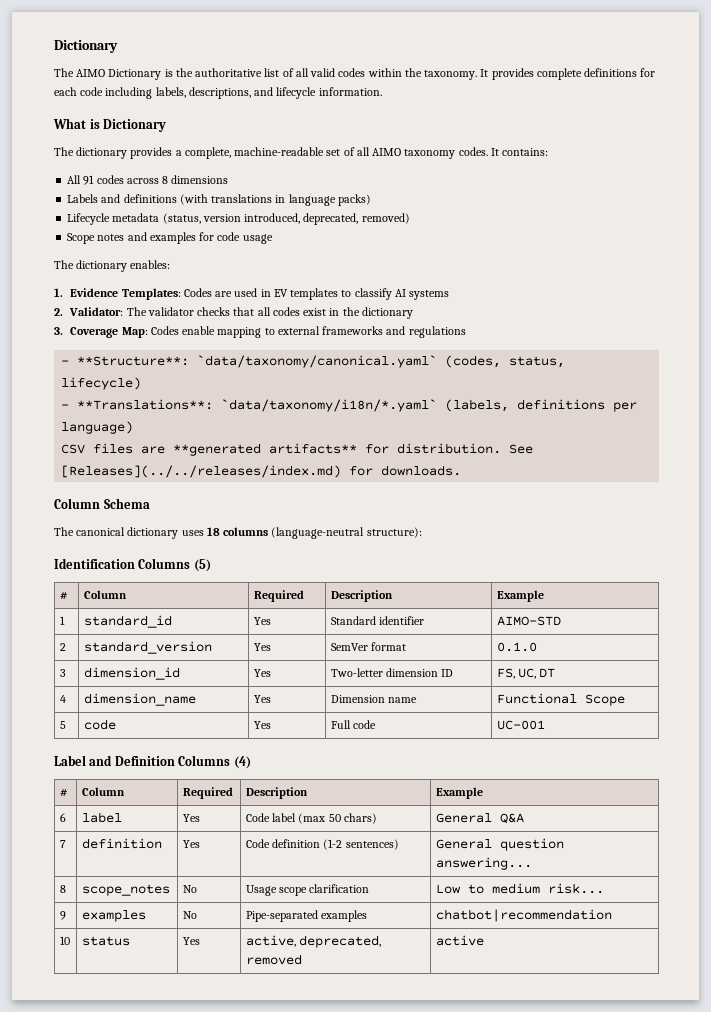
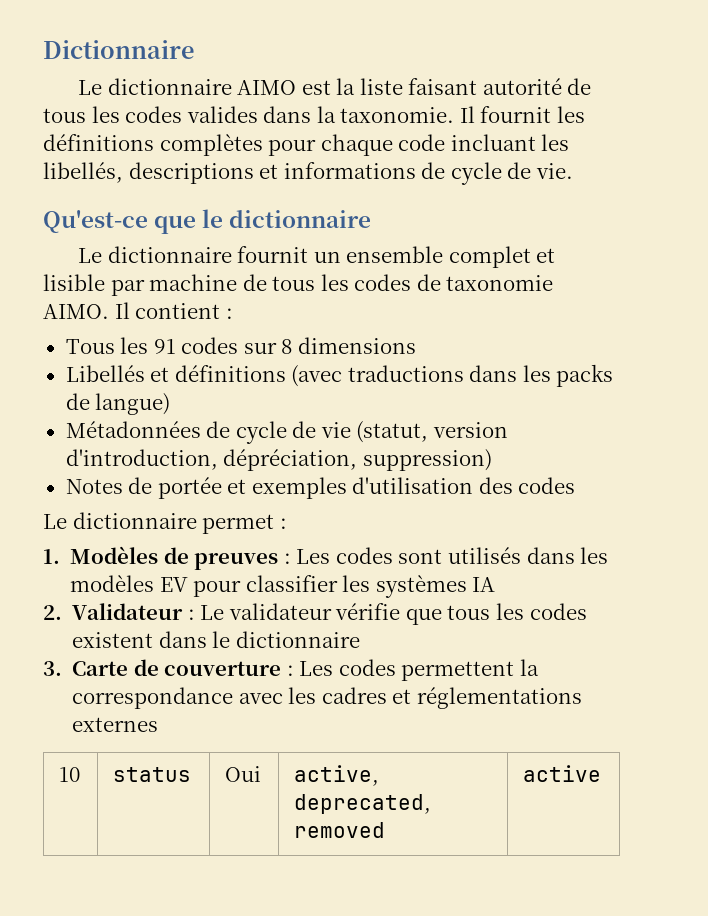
[54,40,118,53] [54,68,656,80] [54,87,382,99] [53,118,167,132] [54,147,549,159] [67,175,82,184] Dictionary // The AIMO Dictionary is the authoritative list of all valid codes within the taxonomy. It provides complete definitions for each code including labels, descriptions, and lifecycle information. // What is Dictionary // The dictionary provides a complete, machine-readable set of all AIMO taxonomy codes. It contains: // All -> [43,40,194,59] [78,78,592,95] [43,106,585,123] [43,134,570,156] [43,162,573,185] [43,209,372,234] [78,246,556,268] [43,274,554,296] [43,302,233,319] [65,337,149,354] Dictionnaire // Le dictionnaire AIMO est la liste faisant autorité de tous les codes valides dans la taxonomie. Il fournit les définitions complètes pour chaque code incluant les libellés, descriptions et informations de cycle de vie. // Qu'est-ce que le dictionnaire // Le dictionnaire fournit un ensemble complet et lisible par machine de tous les codes de taxonomie AIMO. Il contient : // Tous les
[126,178,159,184] across -> [243,342,277,354] sur
[67,194,371,206] [67,213,410,225] [67,232,273,244] [54,260,171,272] [54,288,450,300] [54,307,413,319] [54,326,466,338] [61,355,566,368] [61,377,142,390] [61,399,638,412] [61,421,134,434] [61,443,534,456] [61,465,462,478] [54,498,150,509] [54,527,422,539] [54,558,211,572] [59,592,68,599] [83,590,127,599] [253,590,304,602] [330,590,393,602] [496,590,544,602] [59,616,65,625] [83,615,172,628] [253,617,271,625] [330,616,425,625] [496,616,561,626] [59,643,66,651] [83,641,212,654] [253,643,271,651] [330,642,407,651] [496,642,537,652] [59,669,66,677] [83,667,180,680] [253,669,271,677] [330,668,454,677] [496,668,556,679] [59,695,66,703] [83,693,196,706] [253,695,271,703] [330,695,418,703] [496,693,625,706] [59,721,66,729] [83,719,116,730] [253,721,271,729] [330,720,377,729] [496,720,545,730] [54,755,251,769] [59,789,68,796] [81,787,125,796] [182,787,233,799] [245,787,308,799] [435,787,483,799] [59,813,66,822] [81,812,122,823] [182,814,200,822] [245,813,377,824] [435,813,524,824] [59,840,66,848] [81,838,162,849] [182,840,200,848] [245,839,399,850] [435,838,564,851] [435,857,532,870] [59,885,66,893] [81,884,170,896] [182,885,197,893] [245,884,370,896] [435,883,604,894] [59,911,66,920] [81,910,146,922] [182,911,197,919] [245,910,368,922] [435,909,612,922] Labels and definitions (with translations in language packs) // Lifecycle metadata (status, version introduced, deprecated, removed) // Scope notes and examples for code usage // The dictionary enables: // 1. Evidence Templates: Codes are used in EV templates to classify AI systems // 2. Validator: The validator checks that all codes exist in the dictionary // 3. Coverage Map: Codes enable mapping to external frameworks and regulations // - **Structure**: `data/taxonomy/canonical.yaml` (codes, status, lifecycle) // - **Translations**: `data/taxonomy/i18n/*.yaml` (labels, definitions per language) // CSV files are **generated artifacts** for distribution. See [Releases](../../releases/index.md) for downloads. // Column Schema // The canonical dictionary uses 18 columns (language-neutral structure): // Identification Columns (5) // # | Column | Required | Description | Example // 1 | standard_id | Yes | Standard identifier | AIMO-STD // 2 | standard_version | Yes | SemVer format | 0.1.0 // 3 | dimension_id | Yes | Two-letter dimension ID | FS, UC, DT // 4 | dimension_name | Yes | Dimension name | Functional Scope // 5 | code | Yes | Full code | UC-001 // Label and Definition Columns (4) // # | Column | Required | Description | Example // 6 | label | Yes | Code label (max 50 chars) | General Q&A // 7 | definition | Yes | Code definition (1-2 sentences) | General question answering... // 8 | scope_notes | No | Usage scope clarification | Low to medium risk... // 9 | examples | No | Pipe-separated examples | chatbot|recommendation -> [65,364,614,387] [65,393,171,415] [65,421,508,444] [65,449,492,471] [65,477,576,499] [43,512,287,534] [43,546,609,570] [70,575,496,598] [43,603,587,625] [72,631,360,648] [43,659,539,681] [72,687,582,709] [72,717,159,732] Libellés et définitions (avec traductions dans les packs de langue) // Métadonnées de cycle de vie (statut, version d'introduction, dépréciation, suppression) // Notes de portée et exemples d'utilisation des codes // Le dictionnaire permet : // 1. Modèles de preuves : Les codes sont utilisés dans les modèles EV pour classifier les systèmes IA // 2. Validateur : Le validateur vérifie que tous les codes existent dans le dictionnaire // 3. Carte de couverture : Les codes permettent la correspondance avec les cadres et réglementations externes
[182,937,200,945] Yes -> [225,766,262,782] Oui

